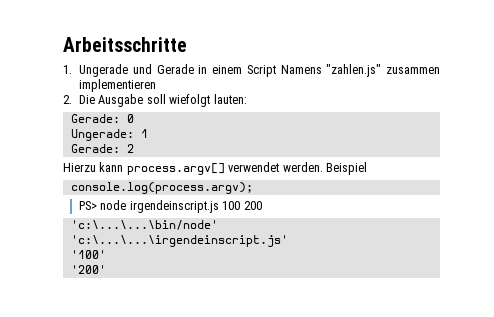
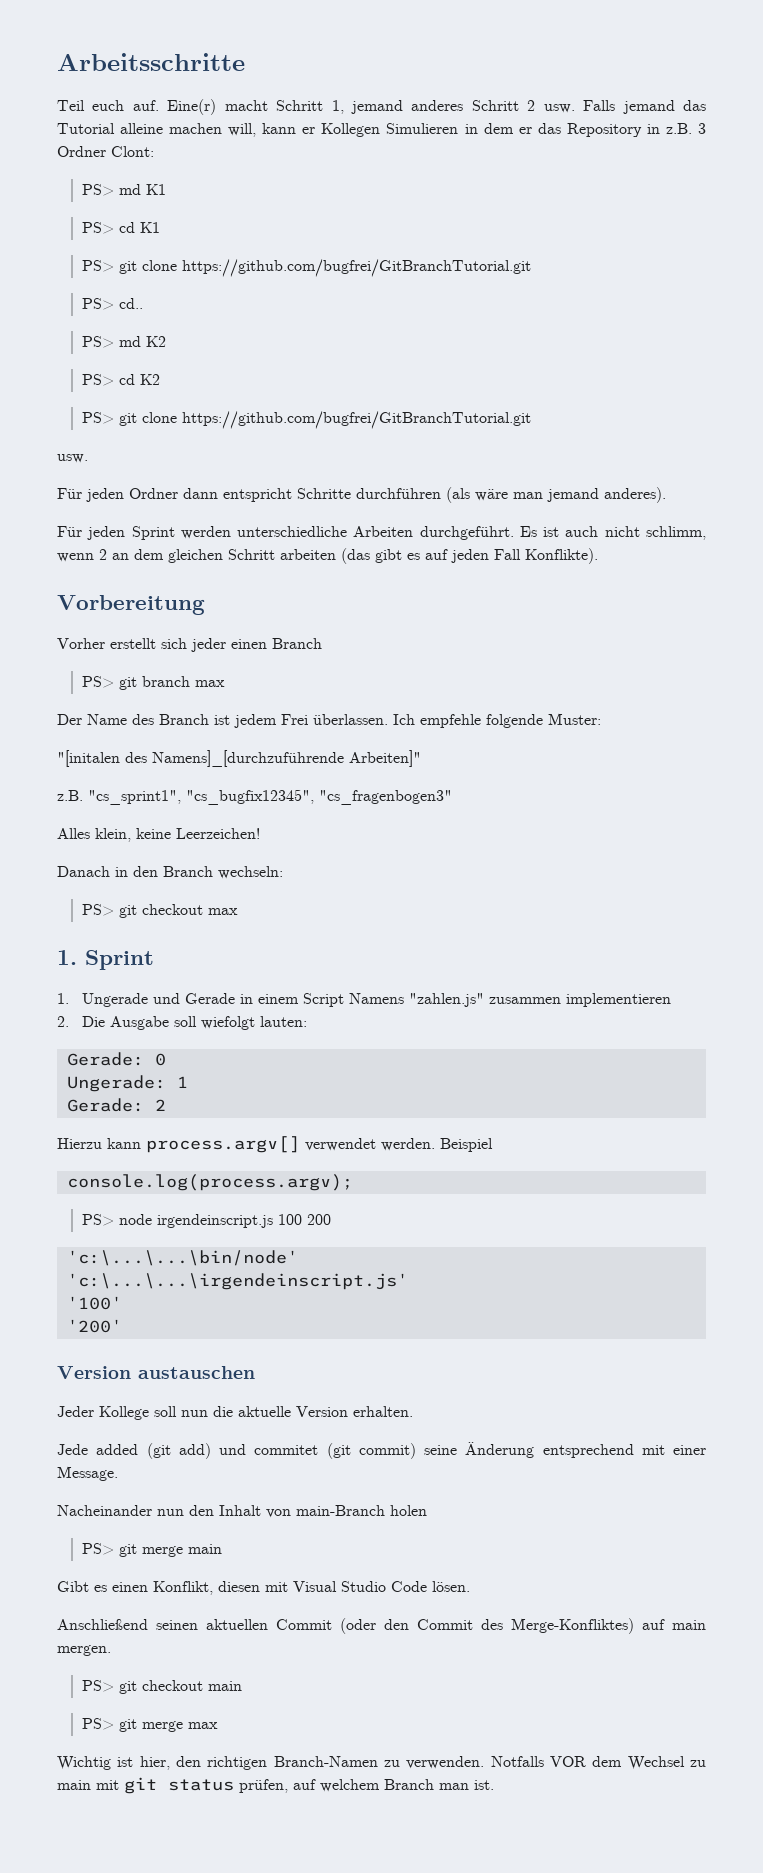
(187, 44) none -> [57,99,707,115] [57,123,707,137] [57,146,154,157] [81,184,166,196] [81,222,160,234] [81,259,531,277] [81,298,143,310] [81,336,166,348] [81,374,160,386] [81,411,531,429] [57,454,88,463] [57,487,666,503] [57,526,706,540] [57,548,598,564] [57,595,205,615] [57,638,322,652] [81,676,225,690] [57,713,601,728] [57,750,421,767] [57,789,452,805] [57,828,260,842] [57,866,283,879] [81,904,238,918] [57,950,154,970] // Teil euch auf. Eine(r) macht Schritt 1, jemand anderes Schritt 2 usw. Falls jemand das Tutorial alleine machen will, kann er Kollegen Simulieren in dem er das Repository in z.B. 3 Ordner Clont: // PS> md K1 // PS> cd K1 // PS> git clone https://github.com/bugfrei/GitBranchTutorial.git // PS> cd.. // PS> md K2 // PS> cd K2 // PS> git clone https://github.com/bugfrei/GitBranchTutorial.git // usw. // Für jeden Ordner dann entspricht Schritte durchführen (als wäre man jemand anderes). // Für jeden Sprint werden unterschiedliche Arbeiten durchgeführt. Es ist auch nicht schlimm, wenn 2 an dem gleichen Schritt arbeiten (das gibt es auf jeden Fall Konflikte). // Vorbereitung // Vorher erstellt sich jeder einen Branch // PS> git branch max // Der Name des Branch ist jedem Frei überlassen. Ich empfehle folgende Muster: // "[initalen des Namens]_[durchzuführende Arbeiten]" // z.B. "cs_sprint1", "cs_bugfix12345", "cs_fragenbogen3" // Alles klein, keine Leerzeichen! // Danach in den Branch wechseln: // PS> git checkout max // 1. Sprint
(106, 269) none -> [57,1366,255,1379] [57,1406,413,1420] [57,1442,706,1459] [57,1466,118,1481] [57,1505,427,1518] [81,1543,222,1557] [57,1581,470,1595] [57,1618,706,1634] [57,1645,111,1656] [81,1680,242,1694] [81,1718,218,1732] [57,1756,707,1770] [57,1777,494,1794] // Version austauschen // Jeder Kollege soll nun die aktuelle Version erhalten. // Jede added (git add) und commitet (git commit) seine Änderung entsprechend mit einer Message. // Nacheinander nun den Inhalt von main-Branch holen // PS> git merge main // Gibt es einen Konflikt, diesen mit Visual Studio Code lösen. // Anschließend seinen aktuellen Commit (oder den Commit des Merge-Konfliktes) auf main mergen. // PS> git checkout main // PS> git merge max // Wichtig ist hier, den richtigen Branch-Namen zu verwenden. Notfalls VOR dem Wechsel zu main mit git status prüfen, auf welchem Branch man ist.

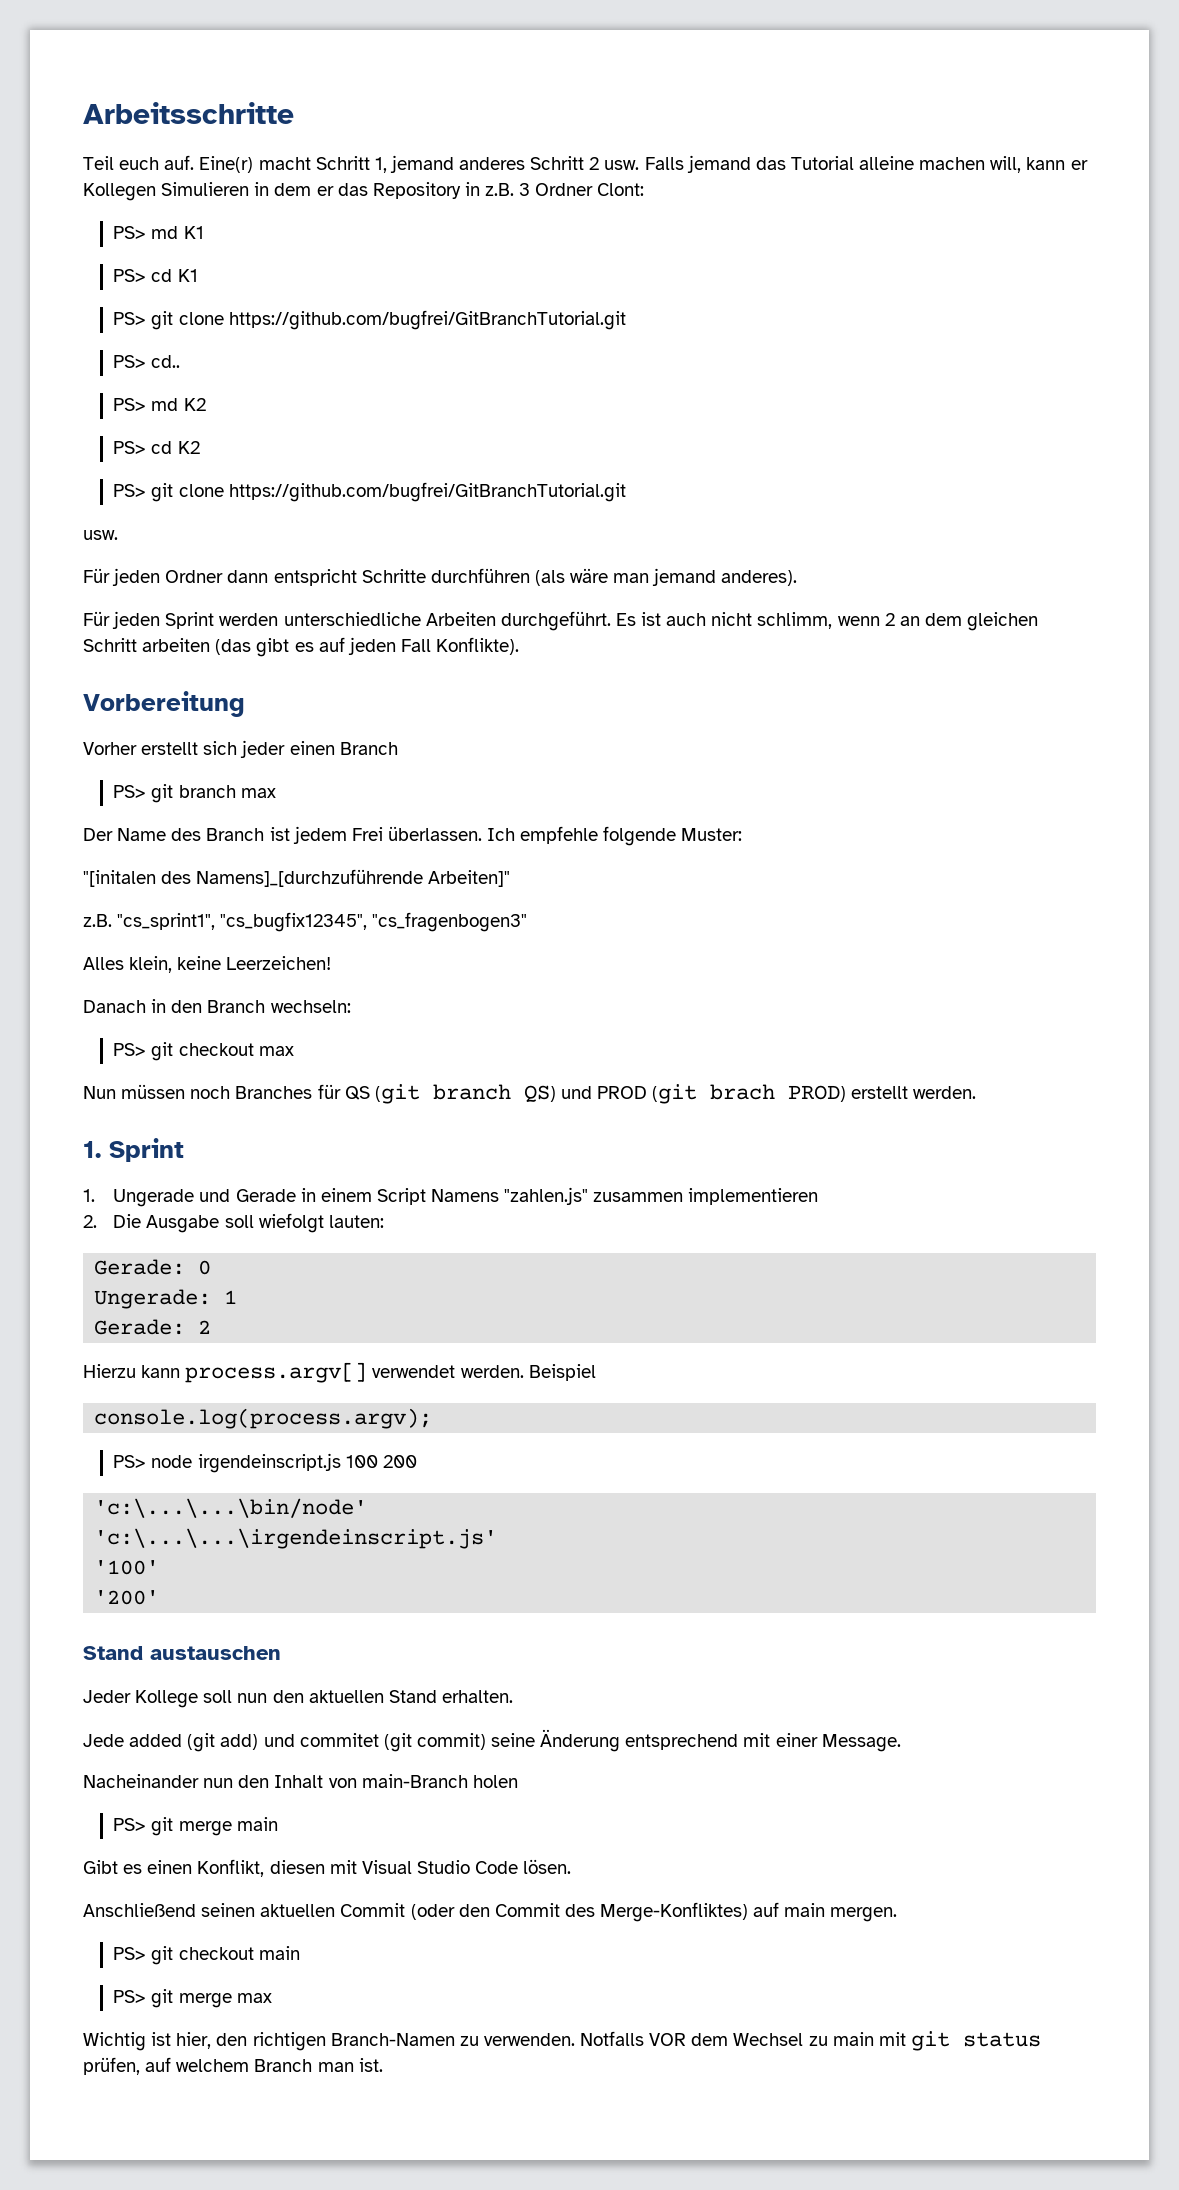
(238, 911) none -> [83,1084,977,1104] // Nun müssen noch Branches für QS (git branch QS) und PROD (git brach PROD) erstellt werden.
[57,1366,131,1379] Version -> [83,1646,143,1660] Stand
[213,1406,348,1417] die aktuelle Version -> [272,1690,437,1703] den aktuellen Stand

